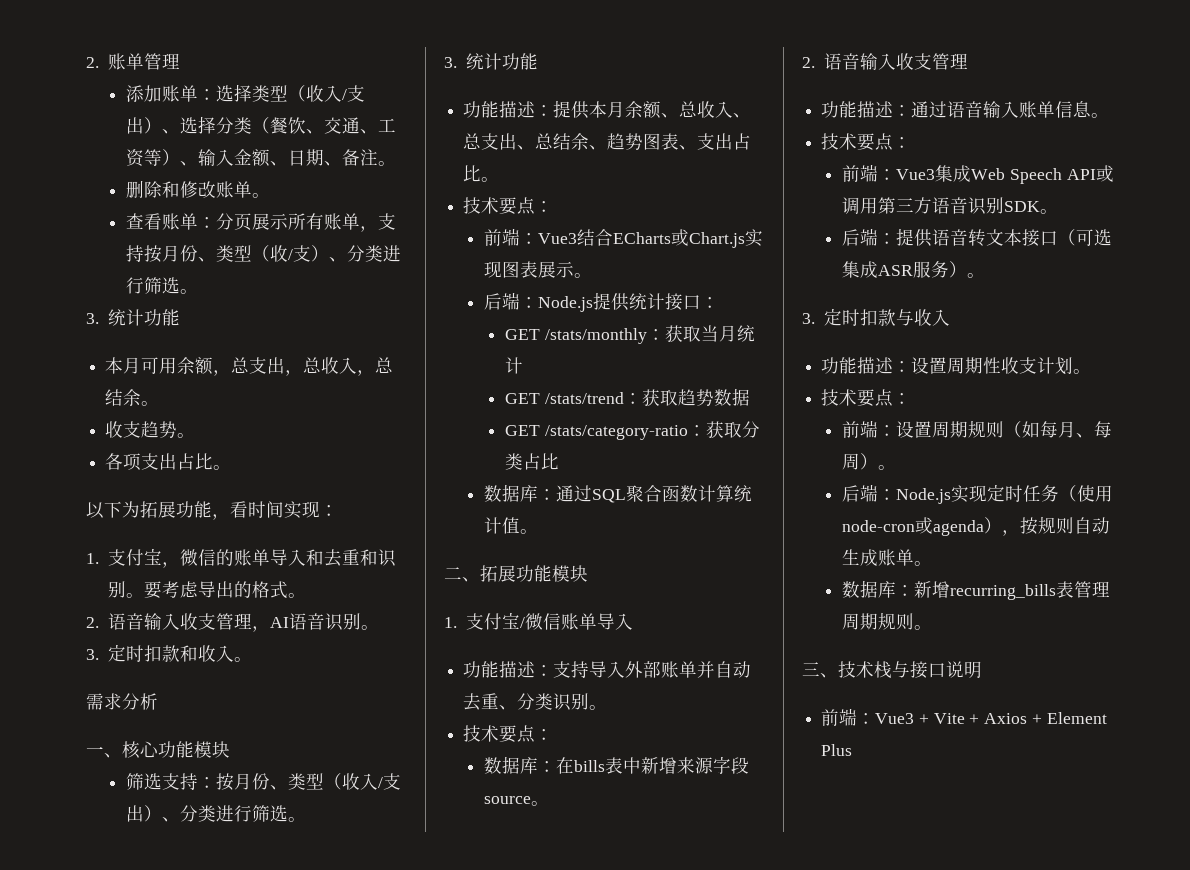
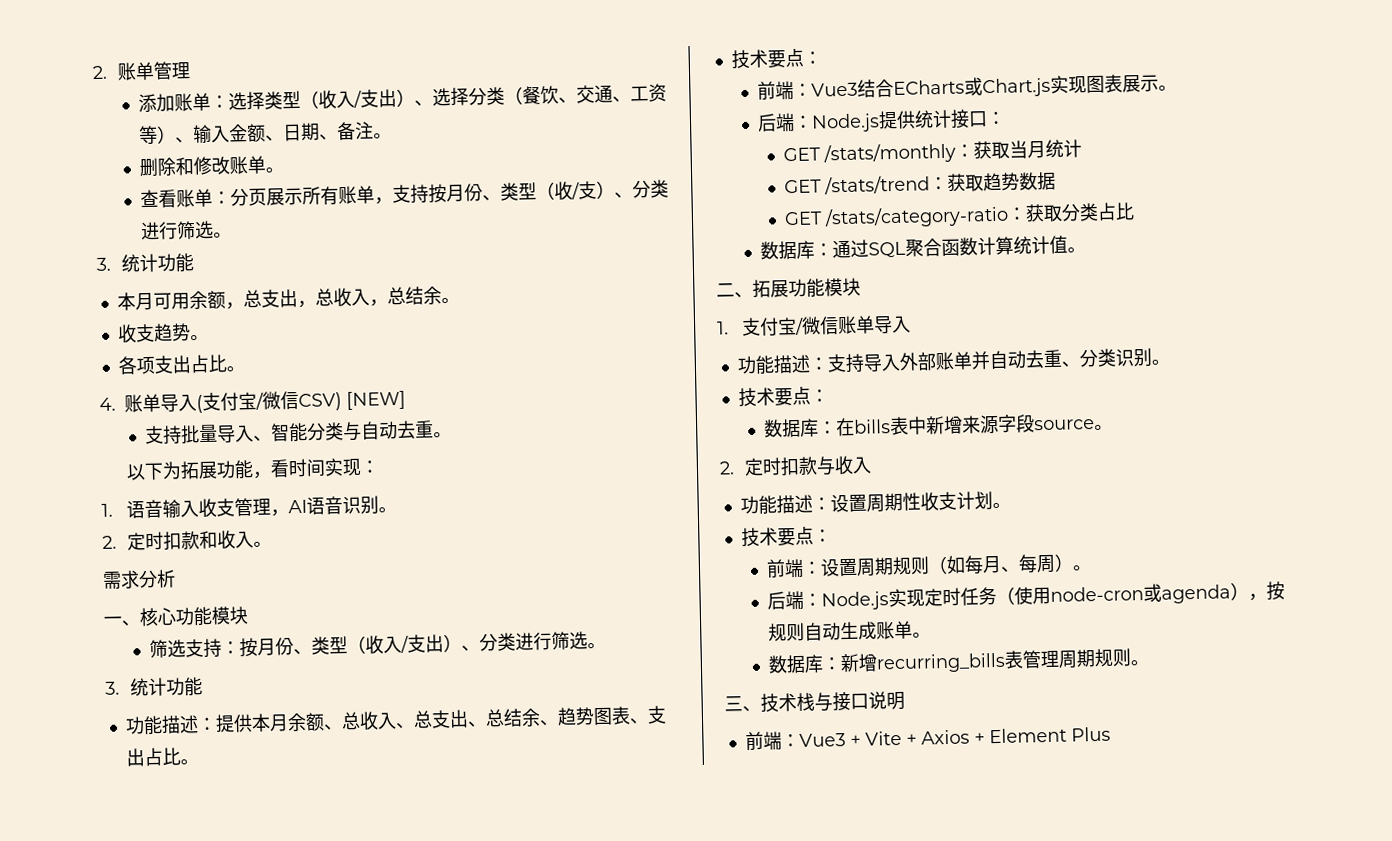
(232, 467) none -> [99,390,407,414] [144,420,452,445] // 4.账单导入(支付宝/微信CSV) [NEW] // 支持批量导入、智能分类与自动去重。
[107,548,396,568] [107,581,306,599] [86,617,99,628] 支付宝，微信的账单导入和去重和识别。要考虑导出的格式。 // 2. -> (113, 510) none
[86,649,99,660] 3. -> [102,535,117,549] 2.
[823,53,968,70] [821,101,1110,118] [821,133,912,151] [842,164,1114,184] [842,197,1059,215] [842,228,1113,247] [842,261,986,278] [802,313,815,324] 语音输入收支管理 // 功能描述：通过语音输入账单信息。 // 技术要点： // 前端：Vue3集成Web Speech API或调用第三方语音识别SDK。 // 后端：提供语音转文本接口（可选集成ASR服务）。 // 3. -> (735, 468) none

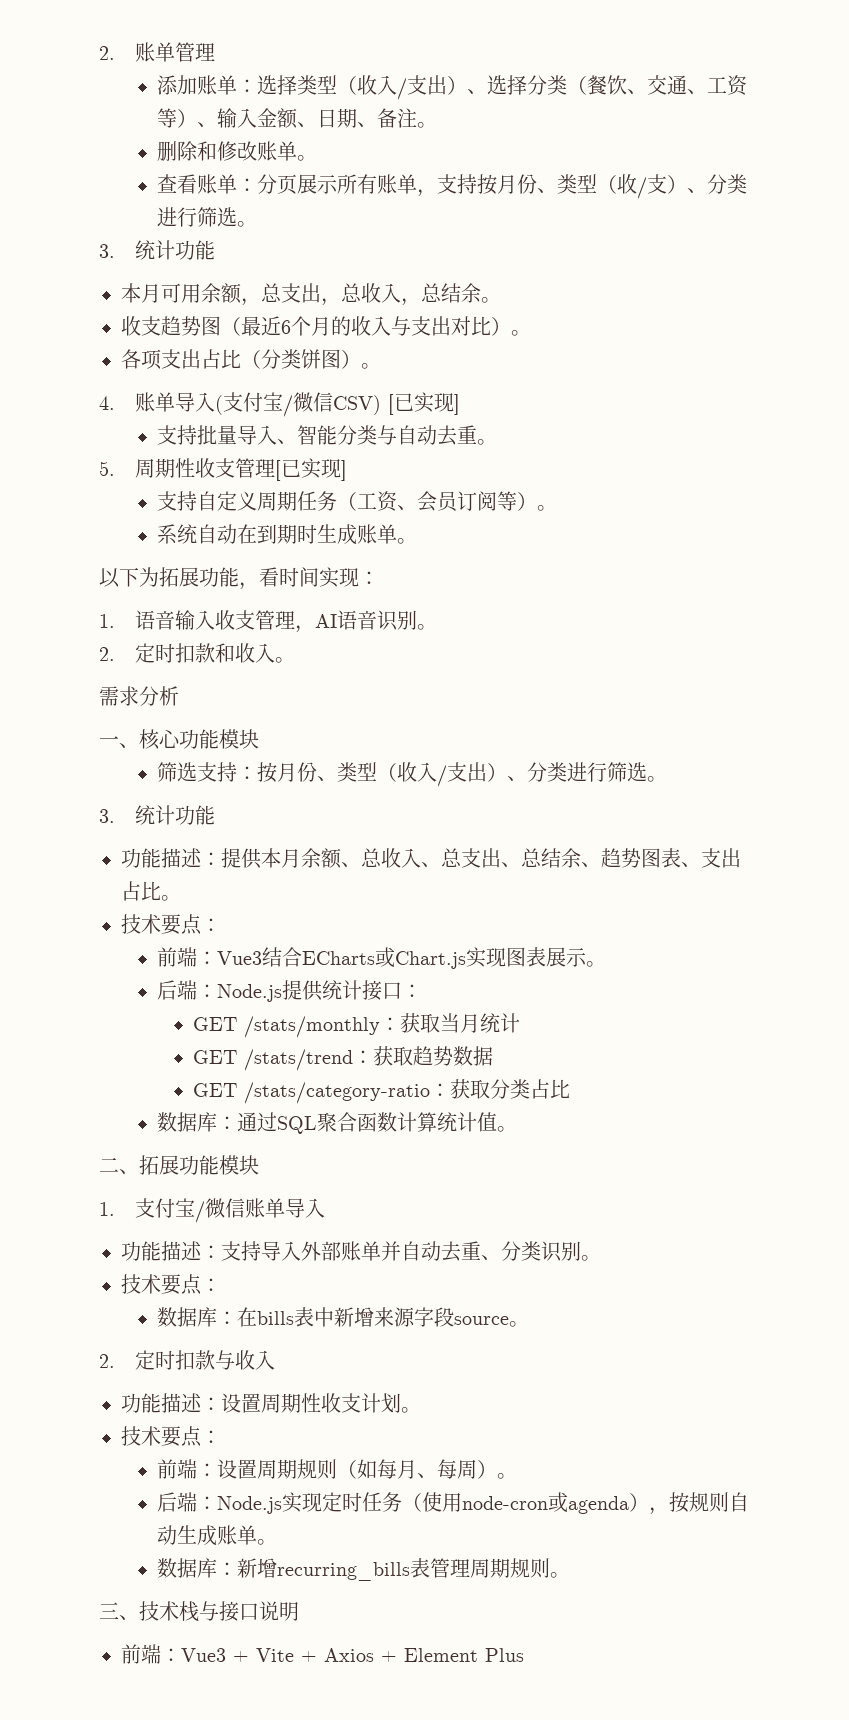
(191, 332) none -> [201,316,511,336] 图（最近6个月的收入与支出对比）
(227, 363) none -> [241,349,361,369] （分类饼图）
[346,390,407,411] [NEW] -> [387,392,460,415] [已实现]
(452, 434) none -> [99,458,347,481] [156,491,557,512] [156,524,417,545] // 5.周期性收支管理[已实现] // 支持自定义周期任务（工资、会员订阅等）。 // 系统自动在到期时生成账单。

